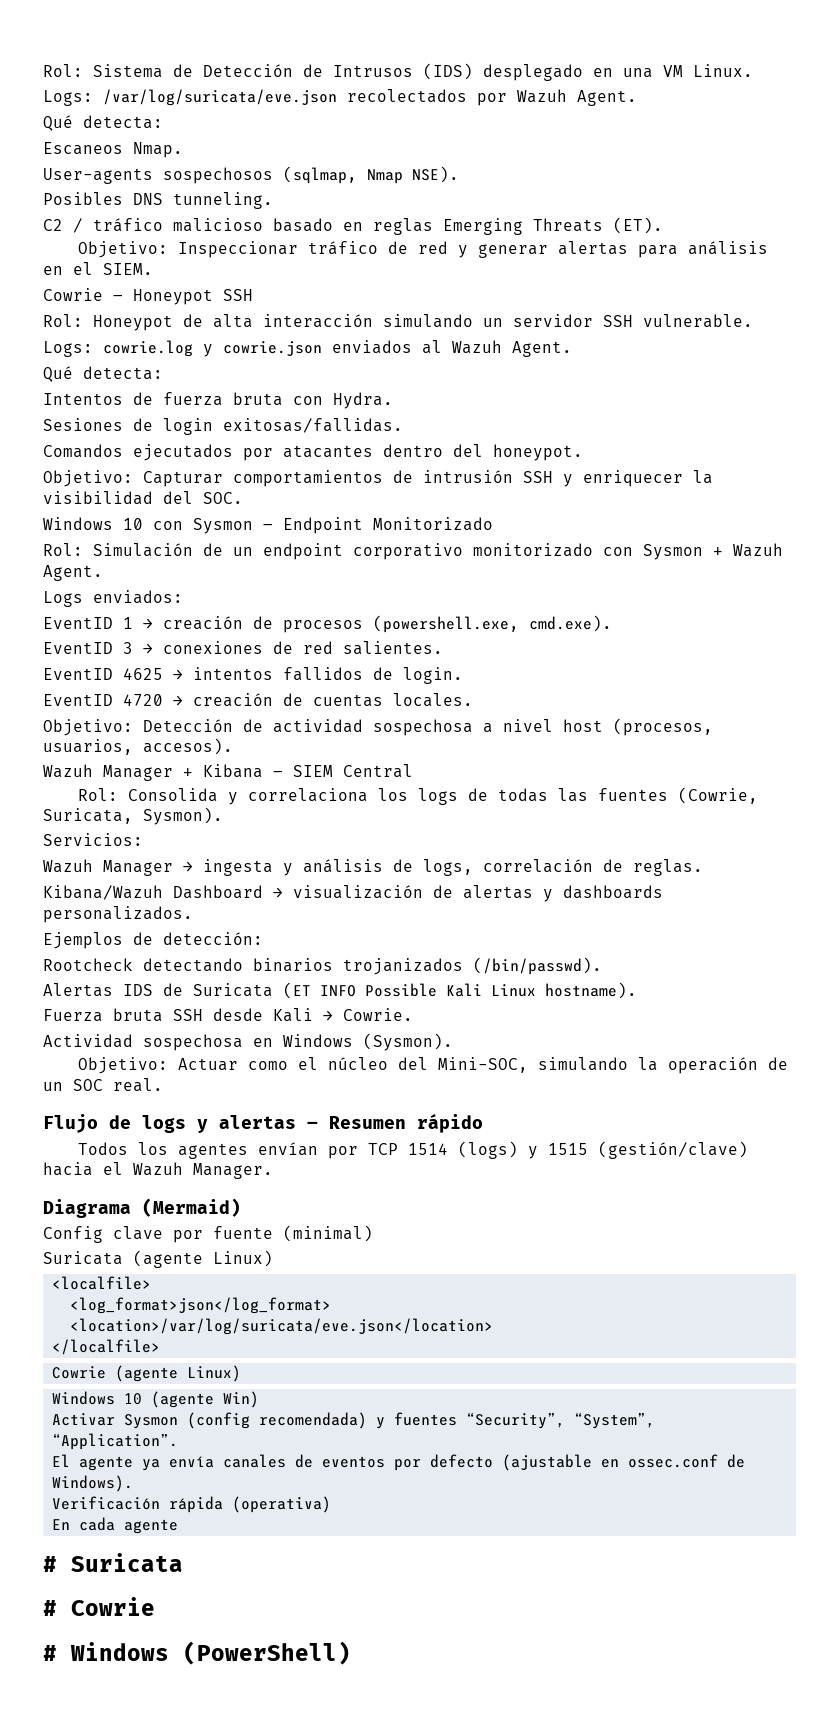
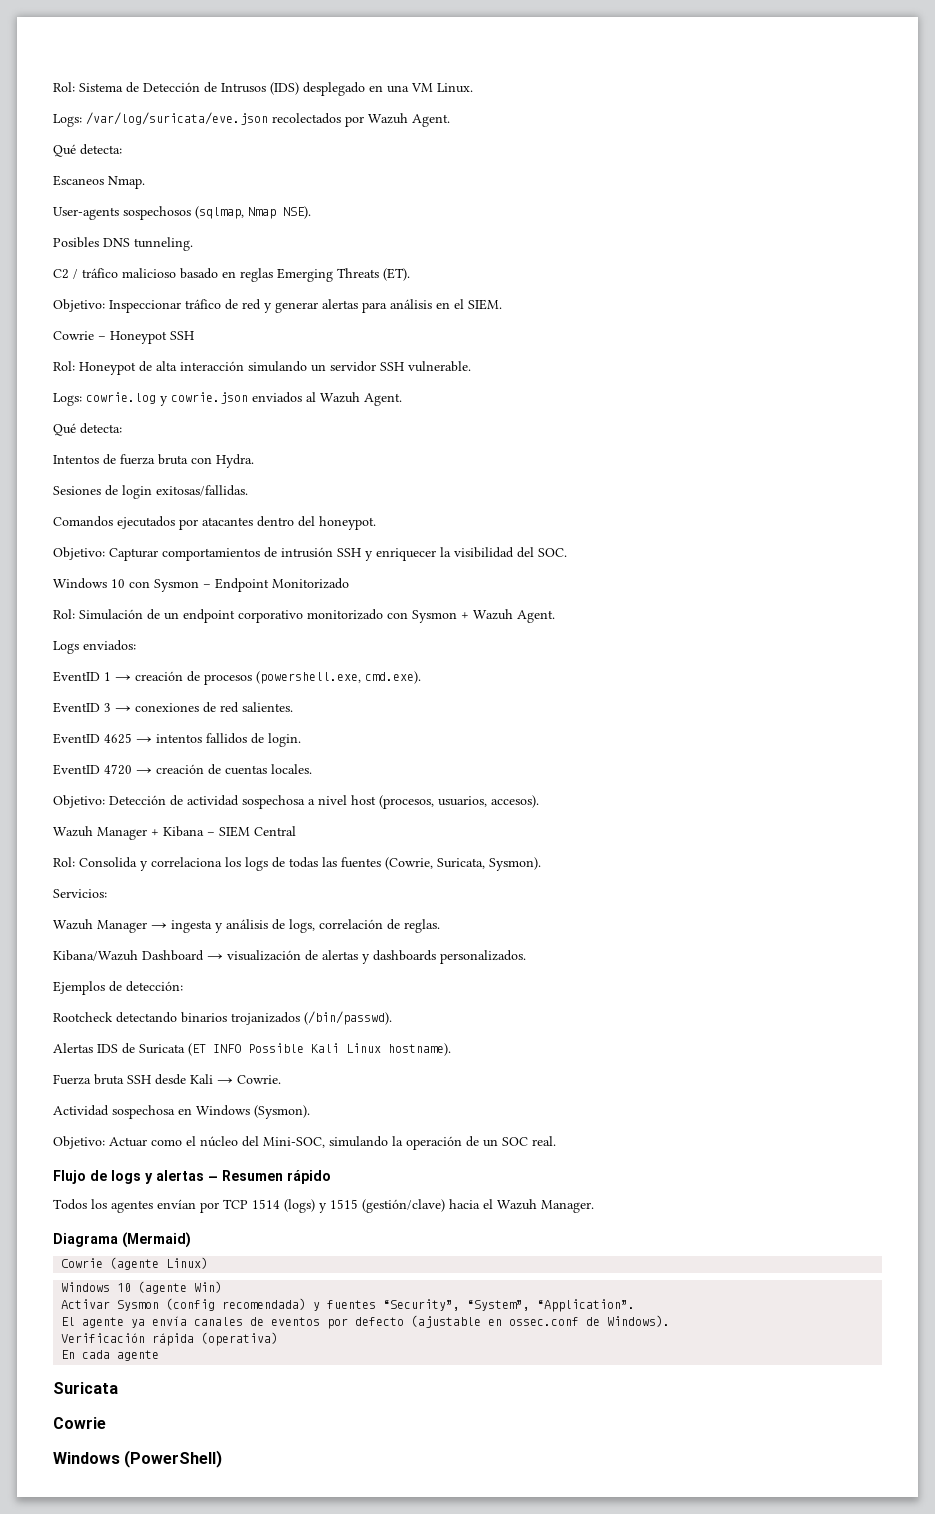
[43,1225,373,1243] [43,1250,273,1268] [52,1276,152,1290] [70,1297,332,1314] [70,1318,494,1335] [52,1339,161,1355] // Config clave por fuente (minimal) // Suricata (agente Linux) // <localfile> // <log_format>json</log_format> // <location>/var/log/suricata/eve.json</location> // </localfile> -> (191, 1240) none
[43,1556,57,1572] # -> (160, 1355) none
[43,1600,57,1616] # -> (118, 1388) none
[43,1645,57,1661] # -> (106, 1423) none

